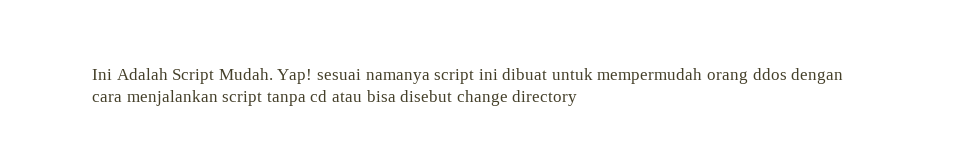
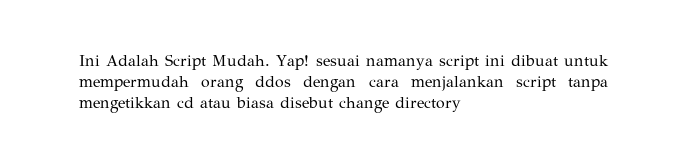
(306, 99) none -> [79,97,171,113] mengetikkan
[366,90,396,102] bisa -> [236,97,274,108] biasa

